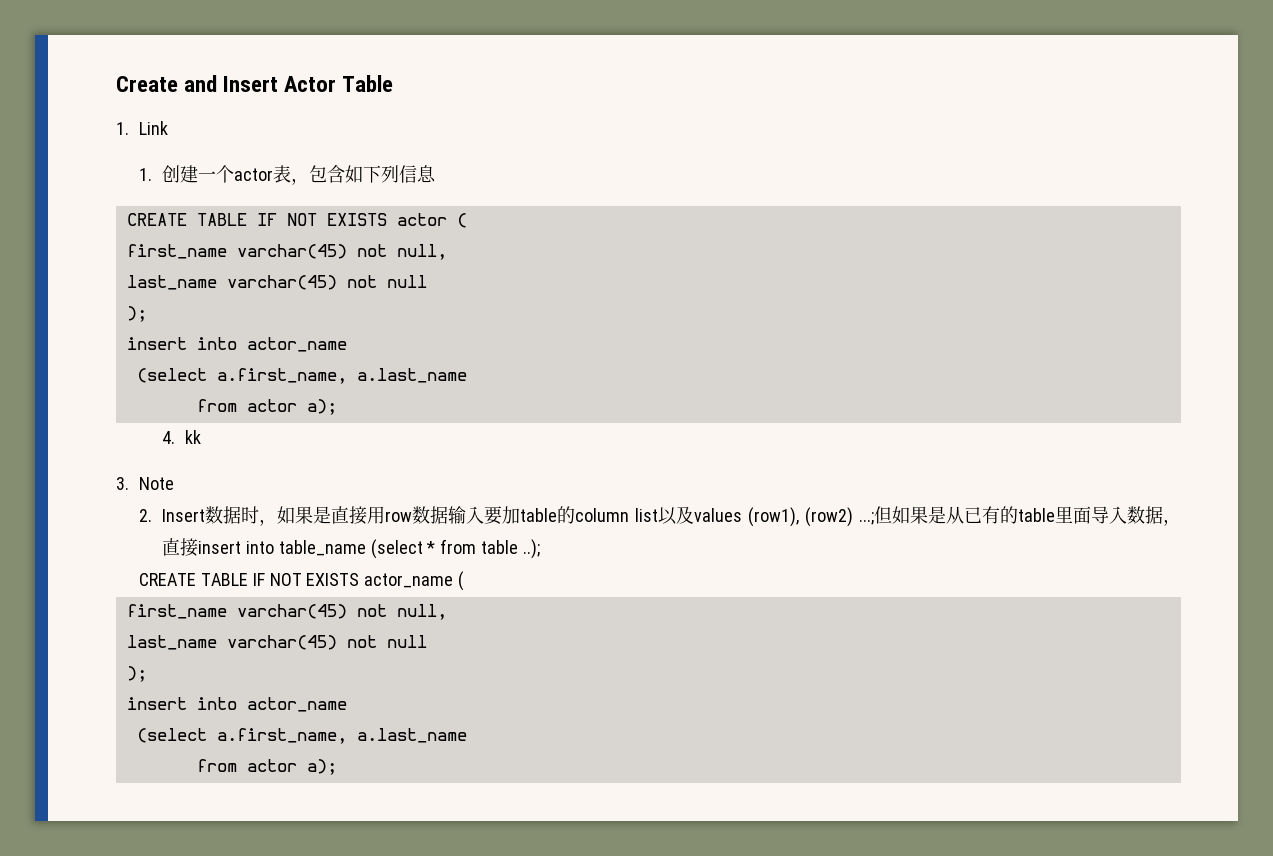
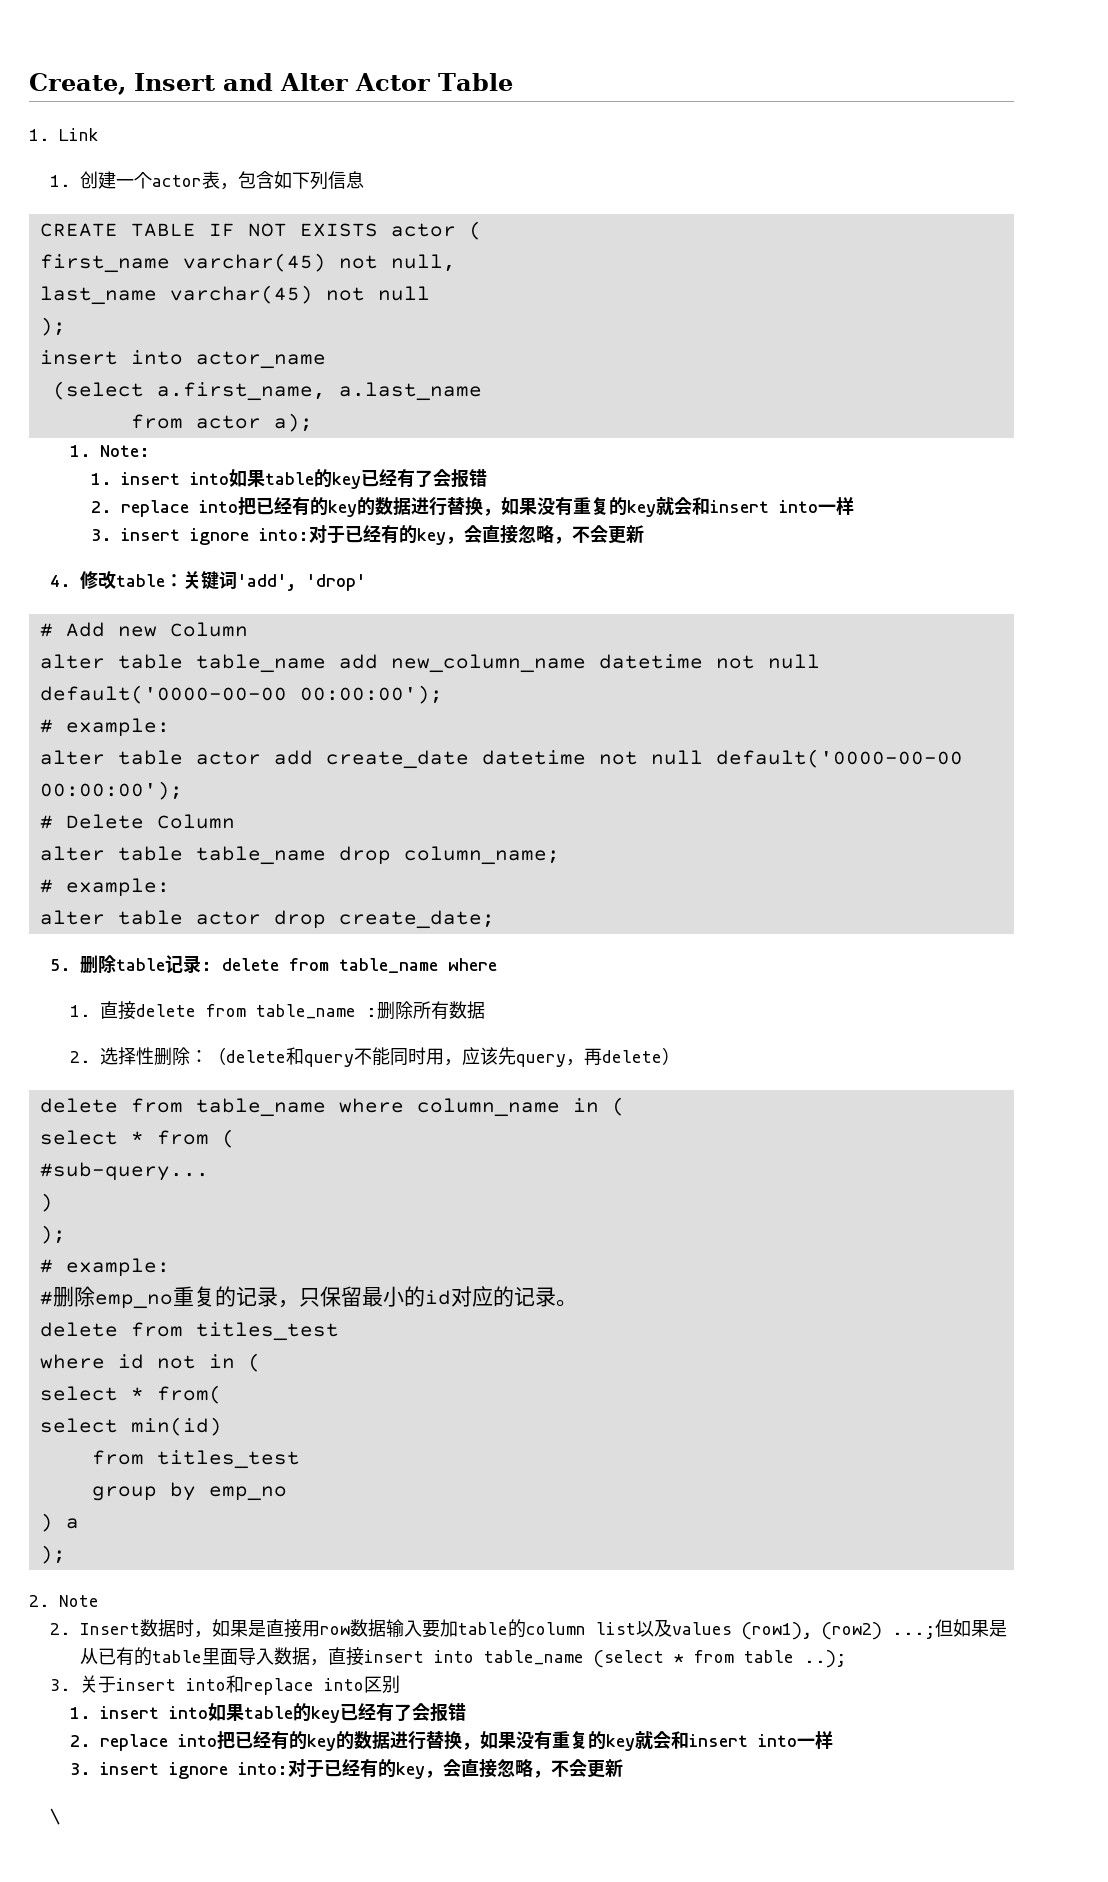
[116,75,279,92] Create and Insert -> [29,73,348,95] Create, Insert and Alter
[161,430,201,444] [116,477,129,490] 4. kk // 3. -> [70,445,151,457] [91,469,488,489] [91,497,855,517] [91,525,645,545] [49,571,366,591] [39,622,248,637] [39,654,820,673] [39,685,443,704] [39,718,170,737] [39,749,963,769] [39,781,183,800] [39,814,235,829] [39,846,560,865] [39,878,170,897] [39,910,495,929] [49,955,497,974] [70,1001,486,1020] [70,1047,681,1067] [39,1097,625,1117] [39,1129,235,1148] [39,1162,209,1181] [39,1193,53,1212] [39,1225,66,1244] [39,1258,170,1277] [39,1286,577,1309] [39,1322,339,1341] [39,1353,261,1372] [39,1385,222,1404] [39,1417,222,1436] [91,1450,300,1469] [91,1482,287,1501] [39,1513,79,1532] [39,1545,66,1564] [29,1595,50,1607] 1. Note: // 1. insert into如果table的key已经有了会报错 // 2. replace into把已经有的key的数据进行替换，如果没有重复的key就会和insert into一样 // 3. insert ignore into:对于已经有的key，会直接忽略，不会更新 // 4.修改table：关键词'add', 'drop' // # Add new Column // alter table table_name add new_column_name datetime not null default('0000-00-00 00:00:00'); // # example: // alter table actor add create_date datetime not null default('0000-00-00 00:00:00'); // # Delete Column // alter table table_name drop column_name; // # example: // alter table actor drop create_date; // 5.删除table记录: delete from table_name where // 1.直接delete from table_name :删除所有数据 // 2.选择性删除：（delete和query不能同时用，应该先query，再delete） // delete from table_name where column_name in ( // select * from ( // #sub-query... // ) // ); // # example: // #删除emp_no重复的记录，只保留最小的id对应的记录。 // delete from titles_test // where id not in ( // select * from( // select min(id) // from titles_test // group by emp_no // ) a // ); // 2.
[138,571,465,591] [126,604,447,620] [126,635,427,650] [126,666,147,682] [126,697,347,712] [136,728,467,744] [196,759,337,775] CREATE TABLE IF NOT EXISTS actor_name ( // first_name varchar(45) not null, // last_name varchar(45) not null // ); // insert into actor_name // (select a.first_name, a.last_name // from actor a); -> [49,1675,400,1695] [70,1703,467,1723] [70,1731,834,1751] [70,1759,624,1779] [49,1808,60,1825] 3.关于insert into和replace into区别 // 1. insert into如果table的key已经有了会报错 // 2. replace into把已经有的key的数据进行替换，如果没有重复的key就会和insert into一样 // 3. insert ignore into:对于已经有的key，会直接忽略，不会更新 // \

